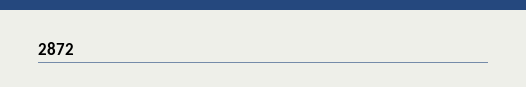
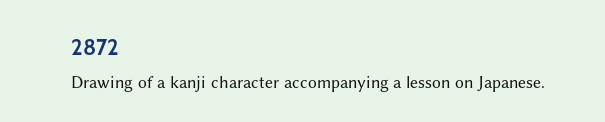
(74, 48) none -> [71,76,545,92] // Drawing of a kanji character accompanying a lesson on Japanese.

